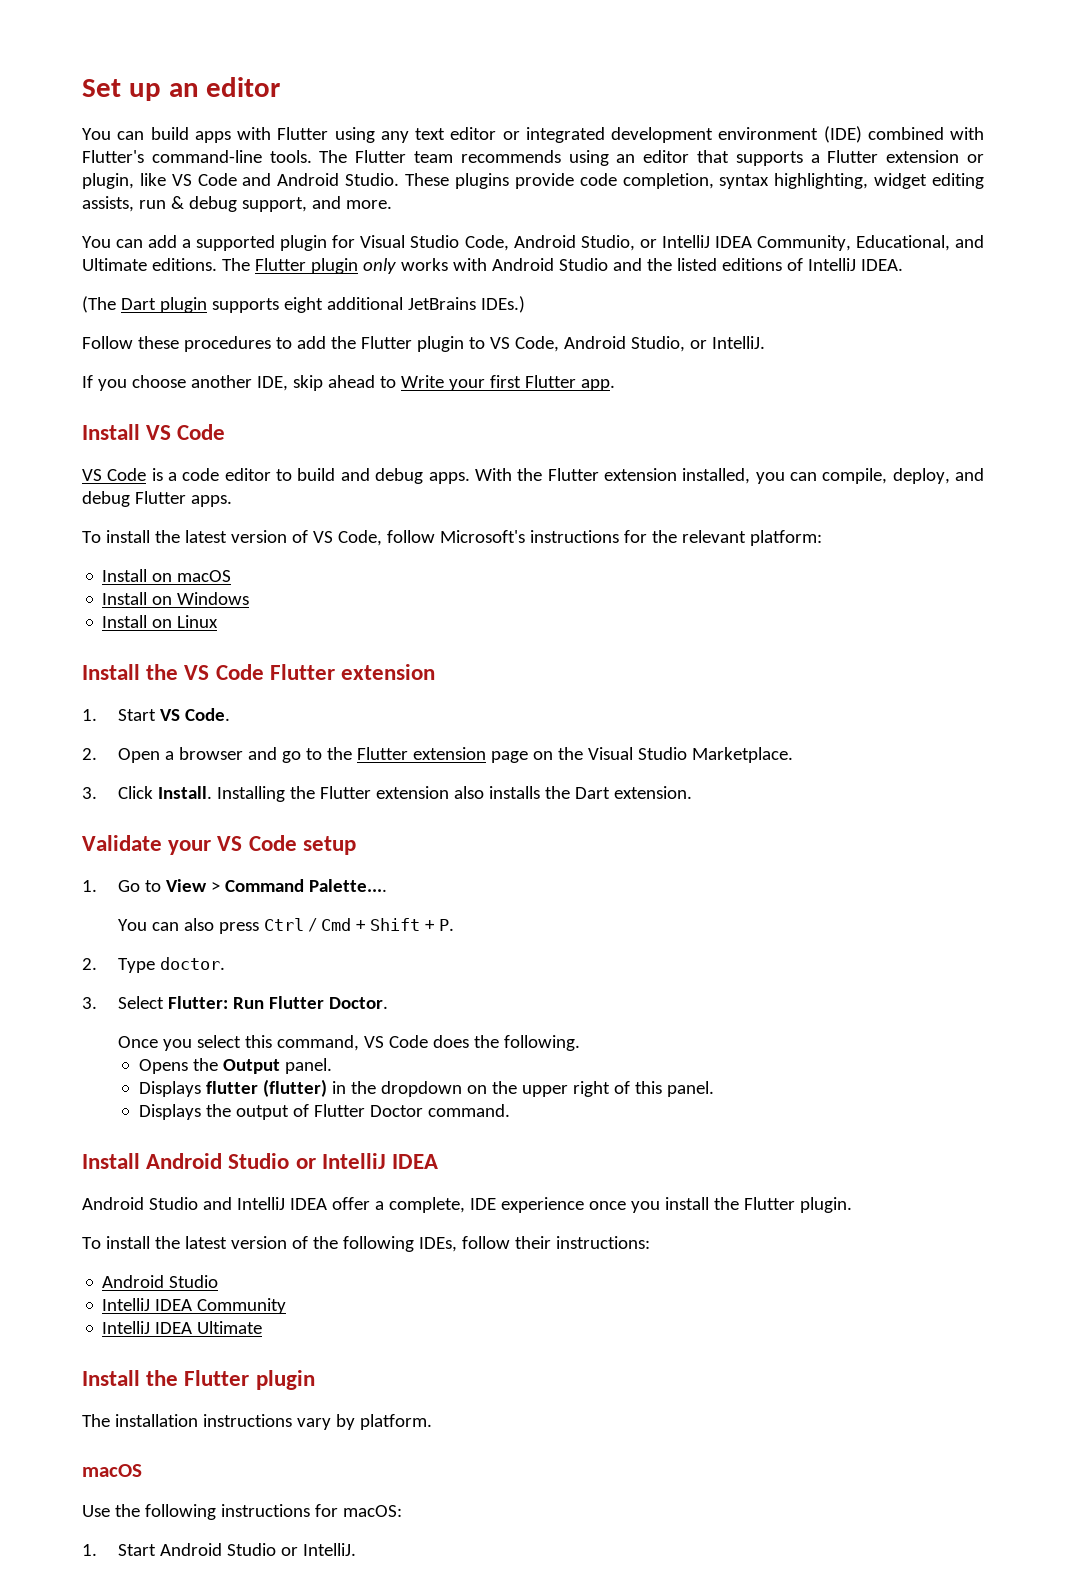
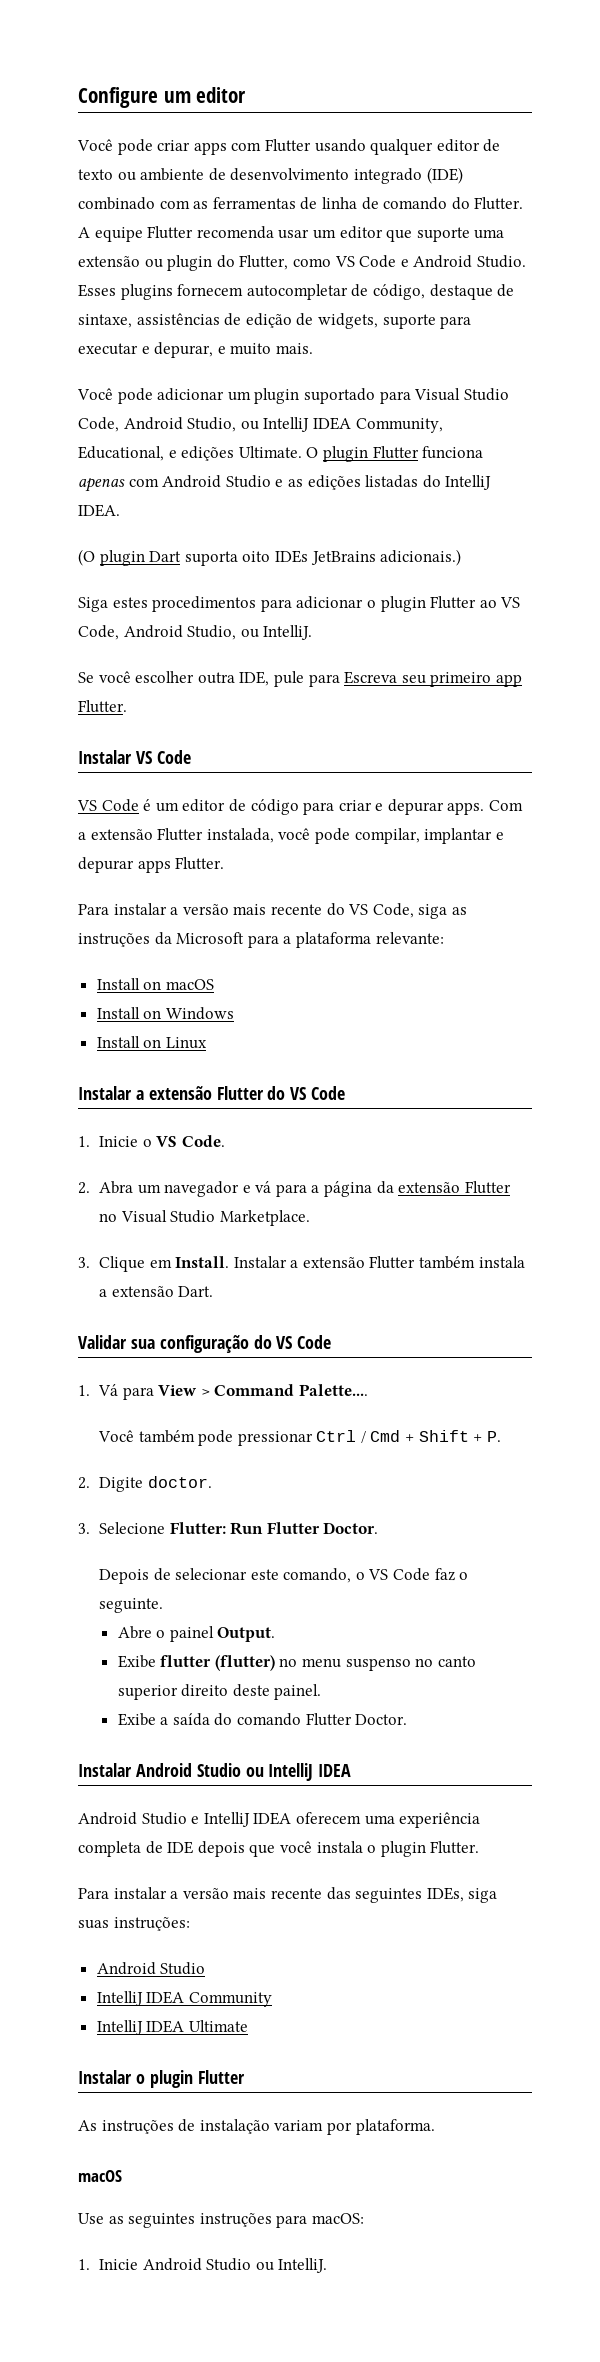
[82,77,281,101] [82,126,984,143] [82,150,984,166] [82,173,272,189] Set up an editor // You can build apps with Flutter using any text editor or integrated development environment (IDE) combined with Flutter's command-line tools. The Flutter team recommends using an editor that supports a Flutter extension or plugin, like VS Code and -> [78,87,247,108] [77,139,501,155] [78,167,463,184] [78,197,524,210] [78,226,505,242] [78,255,409,271] Configure um editor // Você pode criar apps com Flutter usando qualquer editor de texto ou ambiente de desenvolvimento integrado (IDE) combinado com as ferramentas de linha de comando do Flutter. A equipe Flutter recomenda usar um editor que suporte uma extensão ou plugin do Flutter, como VS Code e
[405,173,985,189] [82,196,392,212] [82,235,356,251] These plugins provide code completion, syntax highlighting, widget editing assists, run & debug support, and more. // You can add a supported plugin for -> [78,284,515,300] [78,313,472,329] [78,342,313,358] [77,388,411,404] Esses plugins fornecem autocompletar de código, destaque de sintaxe, assistências de edição de widgets, suporte para executar e depurar, e muito mais. // Você pode adicionar um plugin suportado para
[639,239,657,248] or -> [240,421,259,430] ou
[954,235,984,248] [82,258,903,274] [82,296,525,313] [82,336,485,352] and Ultimate editions. The Flutter plugin only works with Android Studio and the listed editions of IntelliJ IDEA. // (The Dart plugin supports eight additional JetBrains IDEs.) // Follow these procedures to add the Flutter plugin to -> [168,446,484,462] [78,475,492,492] [78,504,120,517] [78,549,462,566] [78,596,497,612] e edições Ultimate. O plugin Flutter funciona apenas com Android Studio e as edições listadas do IntelliJ IDEA. // (O plugin Dart suporta oito IDEs JetBrains adicionais.) // Siga estes procedimentos para adicionar o plugin Flutter ao
[689,340,707,349] or -> [240,629,259,638] ou
[82,375,615,391] [82,424,226,440] [82,468,985,484] [82,491,232,507] [82,530,822,546] If you choose another IDE, skip ahead to Write your first Flutter app. // Install VS Code // VS Code is a code editor to build and debug apps. With the Flutter extension installed, you can compile, deploy, and debug Flutter apps. // To install the latest version of VS Code, follow Microsoft's instructions for the relevant platform: -> [78,671,522,687] [78,700,127,713] [78,750,191,764] [77,799,524,815] [78,828,504,844] [78,857,225,873] [78,903,467,919] [78,932,444,948] Se você escolher outra IDE, pule para Escreva seu primeiro app Flutter. // Instalar VS Code // VS Code é um editor de código para criar e depurar apps. Com a extensão Flutter instalada, você pode compilar, implantar e depurar apps Flutter. // Para instalar a versão mais recente do VS Code, siga as instruções da Microsoft para a plataforma relevante:
[82,664,436,680] [82,709,157,721] Install the VS Code Flutter extension // 1. Start -> [78,1086,346,1100] [78,1136,152,1147] Instalar a extensão Flutter do VS Code // 1. Inicie o
[118,747,794,763] [82,786,693,802] [82,835,356,855] [82,880,162,892] Open a browser and go to the Flutter extension page on the Visual Studio Marketplace. // 3. Click Install. Installing the Flutter extension also installs the Dart extension. // Validate your VS Code setup // 1. Go to -> [98,1181,511,1197] [98,1210,310,1226] [78,1256,525,1272] [98,1286,214,1297] [78,1335,332,1353] [78,1384,154,1400] Abra um navegador e vá para a página da extensão Flutter no Visual Studio Marketplace. // 3. Clique em Install. Instalar a extensão Flutter também instala a extensão Dart. // Validar sua configuração do VS Code // 1. Vá para
[118,918,260,934] You can also press -> [97,1430,313,1446] Você também pode pressionar
[118,958,156,973] Type -> [98,1477,143,1492] Digite
[118,996,165,1009] Select -> [98,1522,165,1534] Selecione
[118,1035,581,1051] [138,1058,332,1074] [138,1079,714,1097] [138,1104,510,1120] [82,1153,316,1169] Once you select this command, VS Code does the following. // Opens the Output panel. // Displays flutter (flutter) in the dropdown on the upper right of this panel. // Displays the output of Flutter Doctor command. // Install Android Studio or -> [98,1568,469,1584] [98,1598,163,1613] [117,1626,276,1642] [117,1655,476,1671] [117,1684,322,1700] [117,1713,408,1726] [78,1763,264,1777] Depois de selecionar este comando, o VS Code faz o seguinte. // Abre o painel Output. // Exibe flutter (flutter) no menu suspenso no canto superior direito deste painel. // Exibe a saída do comando Flutter Doctor. // Instalar Android Studio ou
[202,1197,852,1213] [82,1236,650,1252] and IntelliJ IDEA offer a complete, IDE experience once you install the Flutter plugin. // To install the latest version of the following IDEs, follow their instructions: -> [191,1812,481,1828] [78,1841,480,1857] [78,1887,498,1903] [78,1917,190,1931] e IntelliJ IDEA oferecem uma experiência completa de IDE depois que você instala o plugin Flutter. // Para instalar a versão mais recente das seguintes IDEs, siga suas instruções:
[82,1370,315,1390] [82,1414,432,1430] [82,1464,142,1477] [82,1504,338,1520] Install the Flutter plugin // The installation instructions vary by platform. // macOS // Use the following instructions for -> [78,2070,245,2088] [78,2119,435,2135] [78,2170,122,2182] [78,2213,308,2228] Instalar o plugin Flutter // As instruções de instalação variam por plataforma. // macOS // Use as seguintes instruções para
[118,1543,299,1556] Start Android Studio or -> [98,2258,274,2271] Inicie Android Studio ou

